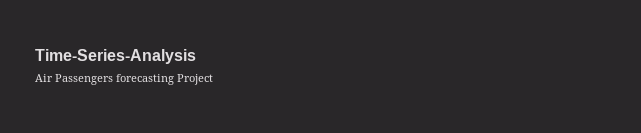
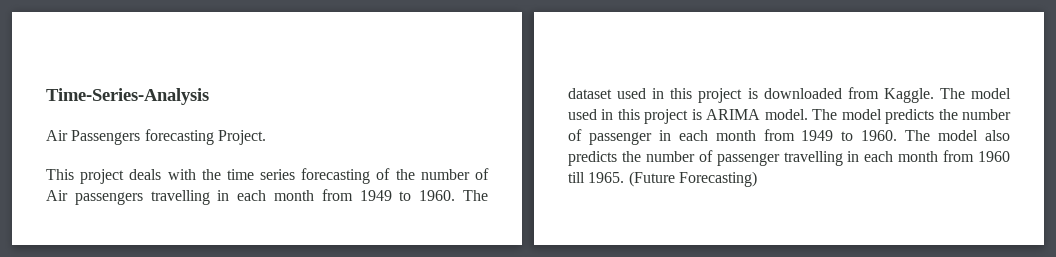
[177,74,213,85] Project -> [217,130,266,145] [46,168,490,184] [46,189,489,205] [568,87,1011,103] [568,109,1011,124] [568,129,1011,145] [568,150,1010,166] [568,171,757,187] Project. // This project deals with the time series forecasting of the number of Air passengers travelling in each month from 1949 to 1960. The dataset used in this project is downloaded from Kaggle. The model used in this project is ARIMA model. The model predicts the number of passenger in each month from 1949 to 1960. The model also predicts the number of passenger travelling in each month from 1960 till 1965. (Future Forecasting)

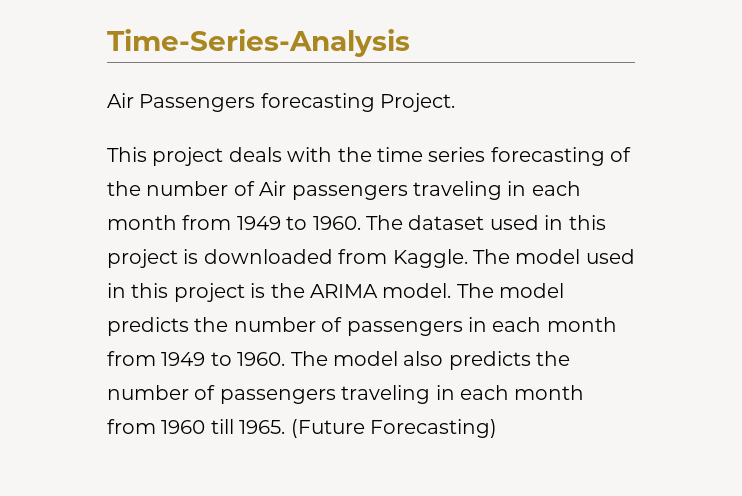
[150,190,210,205] travelling -> [413,181,502,200] traveling
(702, 114) none -> [270,283,305,298] the
[588,132,652,145] passenger -> [346,321,463,336] passengers
[716,151,843,166] passenger travelling -> [219,385,431,404] passengers traveling

